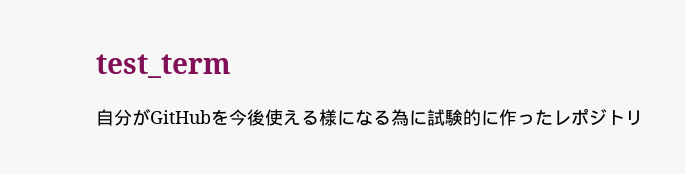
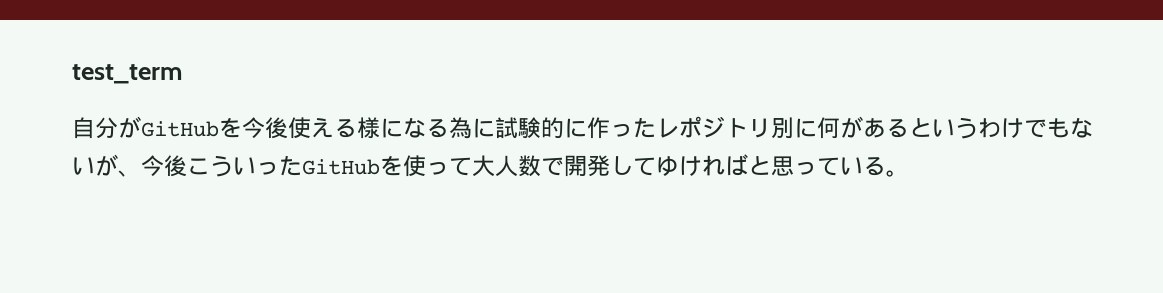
(643, 118) none -> [771,116,1093,139] [72,154,909,177] 別に何があるというわけでもないが、今後こういったGitHubを使って大人数で開発してゆければと思っている。

